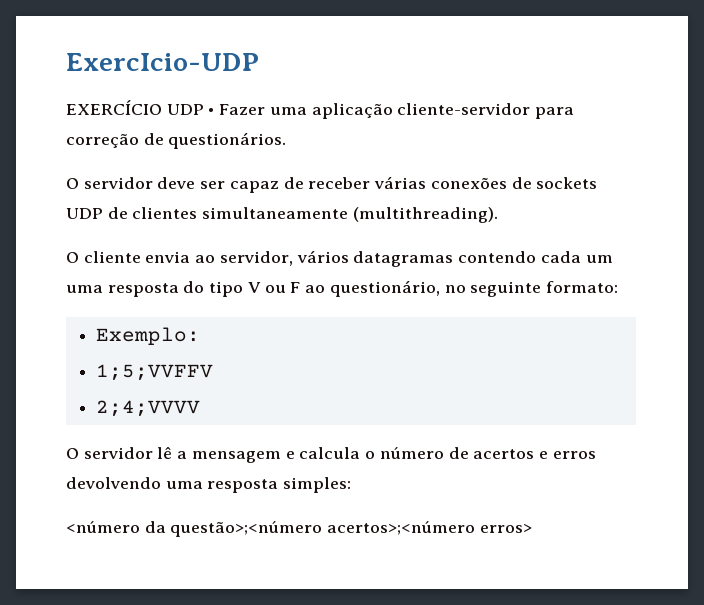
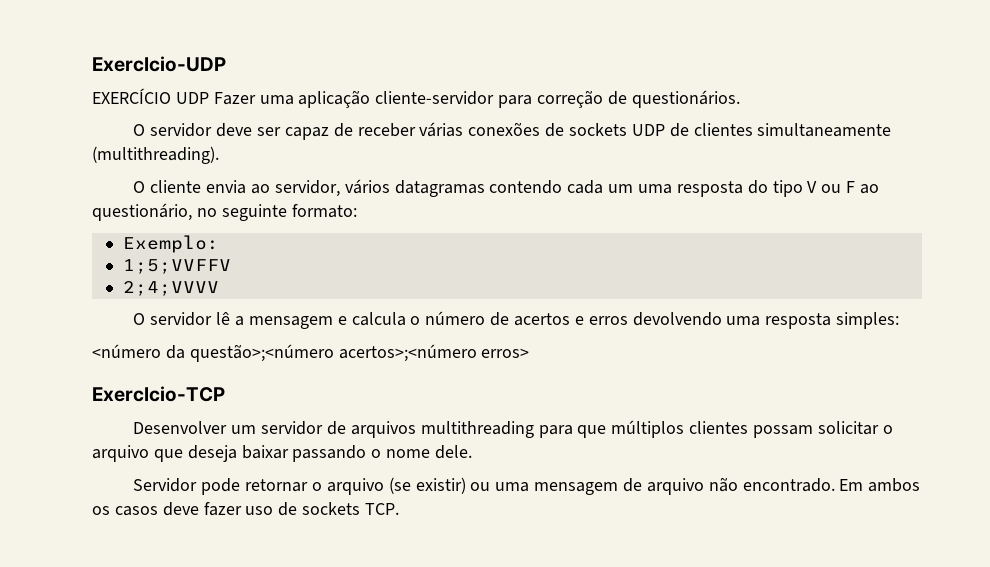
[208,108,215,115] • -> (209, 98) none
(532, 528) none -> [92,386,225,402] [133,420,893,438] [92,445,473,462] [133,477,921,495] [92,502,400,516] // ExercIcio-TCP // Desenvolver um servidor de arquivos multithreading para que múltiplos clientes possam solicitar o arquivo que deseja baixar passando o nome dele. // Servidor pode retornar o arquivo (se existir) ou uma mensagem de arquivo não encontrado. Em ambos os casos deve fazer uso de sockets TCP.

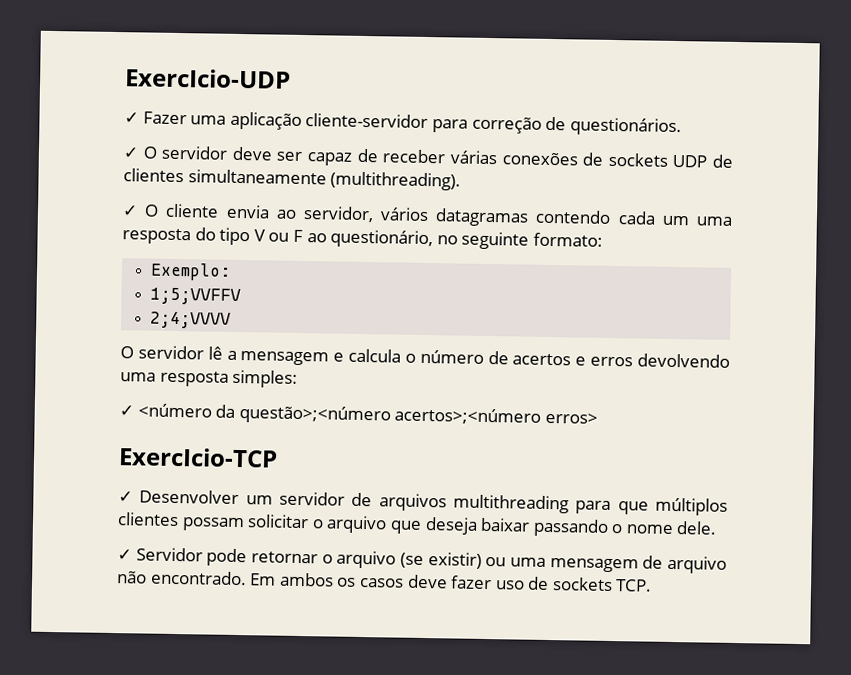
[92,88,209,104] EXERCÍCIO UDP -> [124,112,139,124] ✓
(740, 99) none -> [123,147,139,159] ✓
(219, 155) none -> [122,205,138,217] ✓
(900, 320) none -> [119,405,134,417] ✓
(225, 394) none -> [118,491,133,503] ✓
(473, 452) none -> [117,549,132,561] ✓

